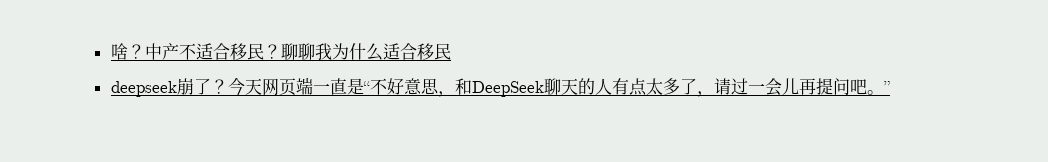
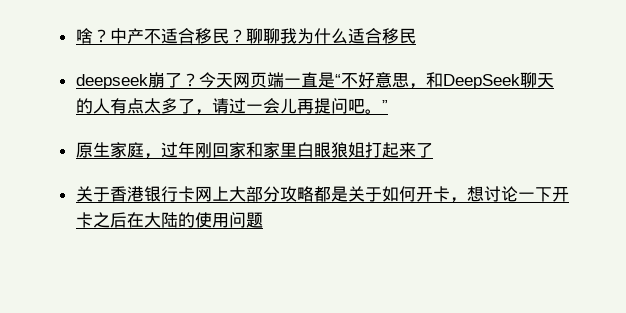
(890, 87) none -> [75,141,433,159] [75,186,569,203] [75,212,263,228] // 原生家庭，过年刚回家和家里白眼狼姐打起来了 // 关于香港银行卡网上大部分攻略都是关于如何开卡，想讨论一下开卡之后在大陆的使用问题

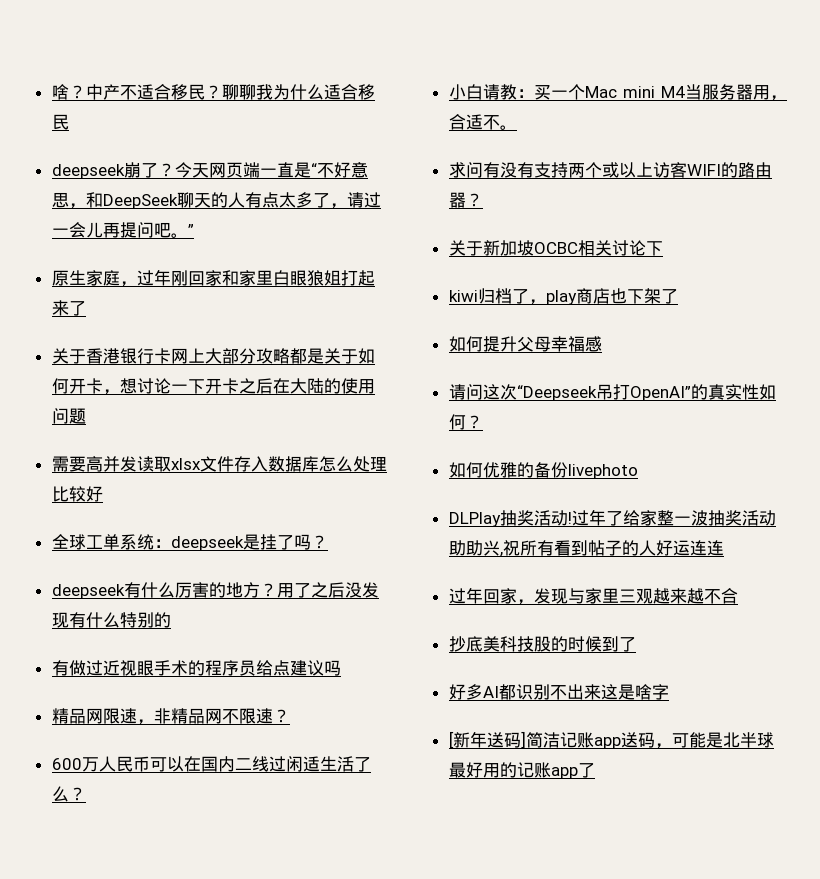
(263, 220) none -> [51,456,387,472] [51,486,103,502] [51,534,328,551] [51,582,379,599] [51,612,171,628] [51,660,341,676] [51,708,290,725] [51,756,371,772] [51,786,86,802] [448,84,787,101] [448,114,517,130] [448,162,772,178] [448,192,483,208] [448,240,663,256] [448,288,678,305] [448,336,602,352] [448,384,776,401] [448,414,483,430] [448,462,638,479] [448,509,776,527] [448,540,724,557] [448,587,738,605] [448,636,636,652] [448,684,669,700] [448,731,774,749] [448,762,595,779] // 需要高并发读取xlsx文件存入数据库怎么处理比较好 // 全球工单系统：deepseek是挂了吗？ // deepseek有什么厉害的地方？用了之后没发现有什么特别的 // 有做过近视眼手术的程序员给点建议吗 // 精品网限速，非精品网不限速？ // 600万人民币可以在国内二线过闲适生活了么？ // 小白请教：买一个Mac mini M4当服务器用，合适不。 // 求问有没有支持两个或以上访客WIFI的路由器？ // 关于新加坡OCBC相关讨论下 // kiwi归档了，play商店也下架了 // 如何提升父母幸福感 // 请问这次“Deepseek吊打OpenAI”的真实性如何？ // 如何优雅的备份livephoto // DLPlay抽奖活动!过年了给家整一波抽奖活动助助兴,祝所有看到帖子的人好运连连 // 过年回家，发现与家里三观越来越不合 // 抄底美科技股的时候到了 // 好多AI都识别不出来这是啥字 // [新年送码]简洁记账app送码，可能是北半球最好用的记账app了

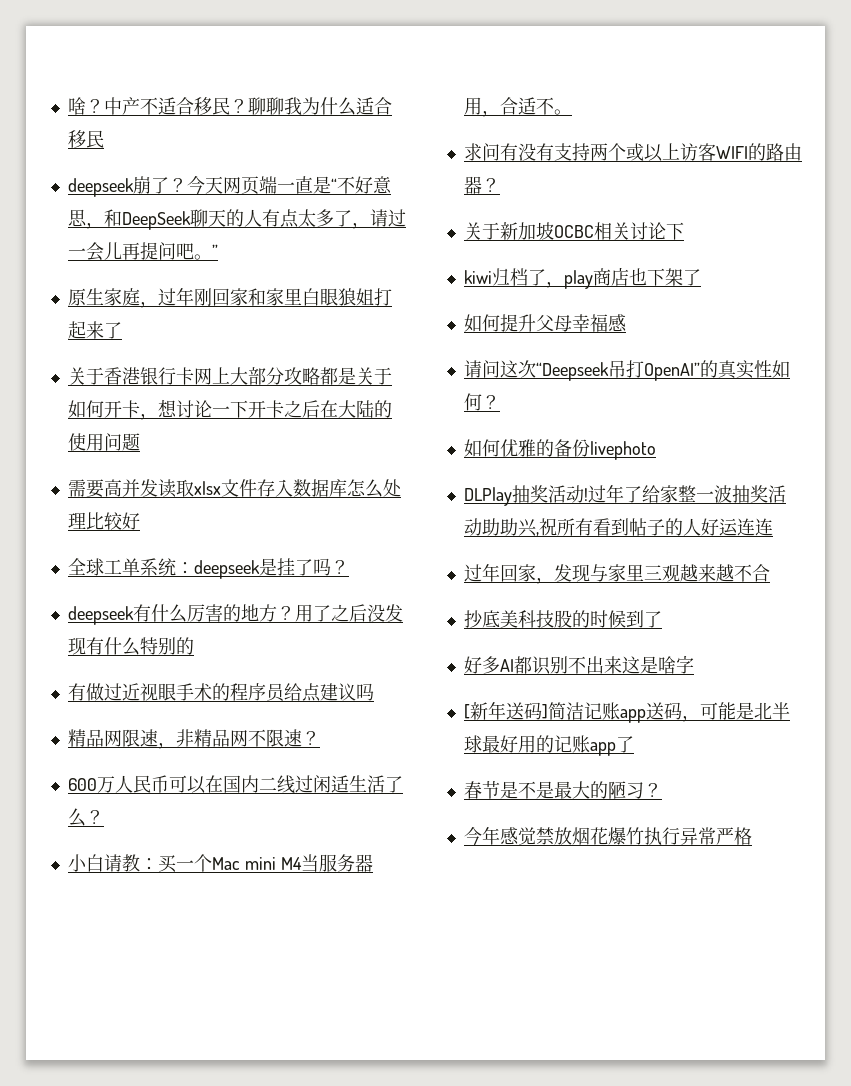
(595, 770) none -> [463,781,662,799] [463,826,752,846] // 春节是不是最大的陋习？ // 今年感觉禁放烟花爆竹执行异常严格

